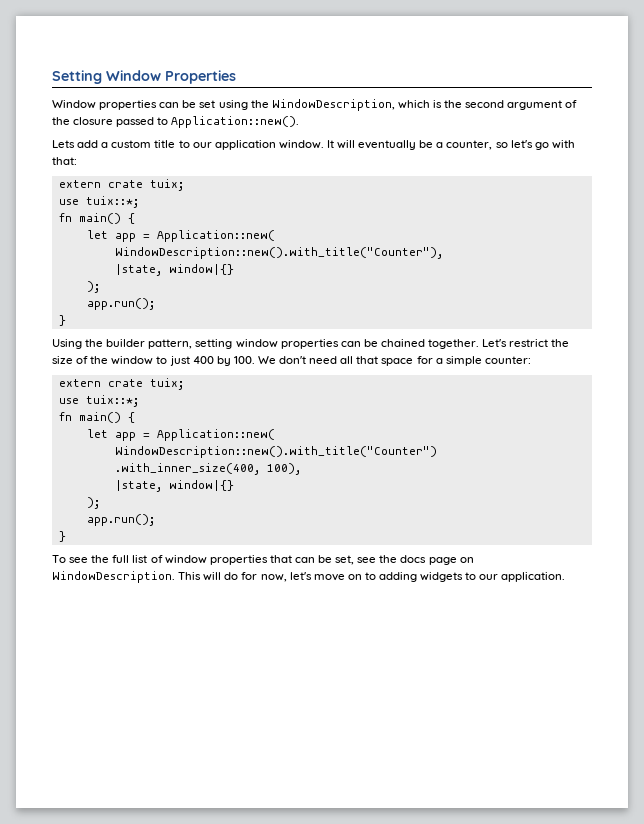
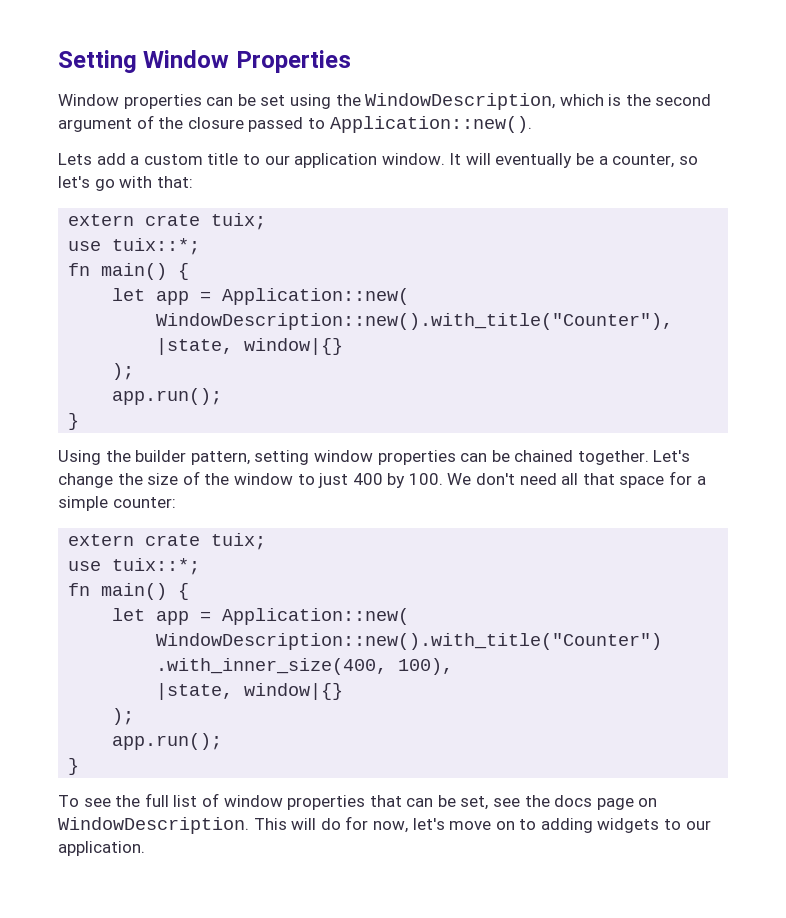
[509,339,549,347] restrict -> [58,473,113,488] change

